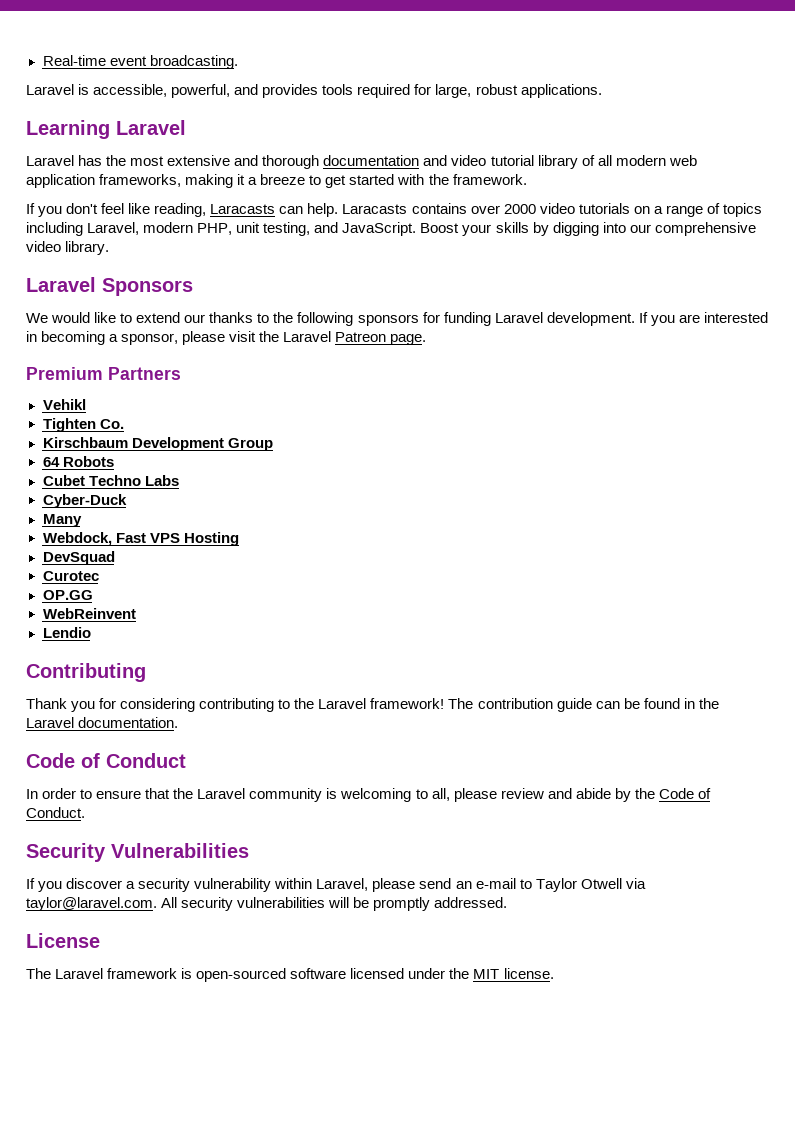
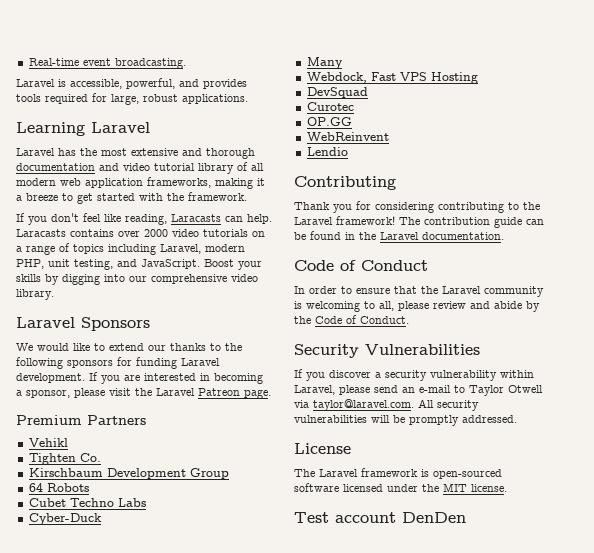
(554, 973) none -> [294,512,466,523] // Test account DenDen

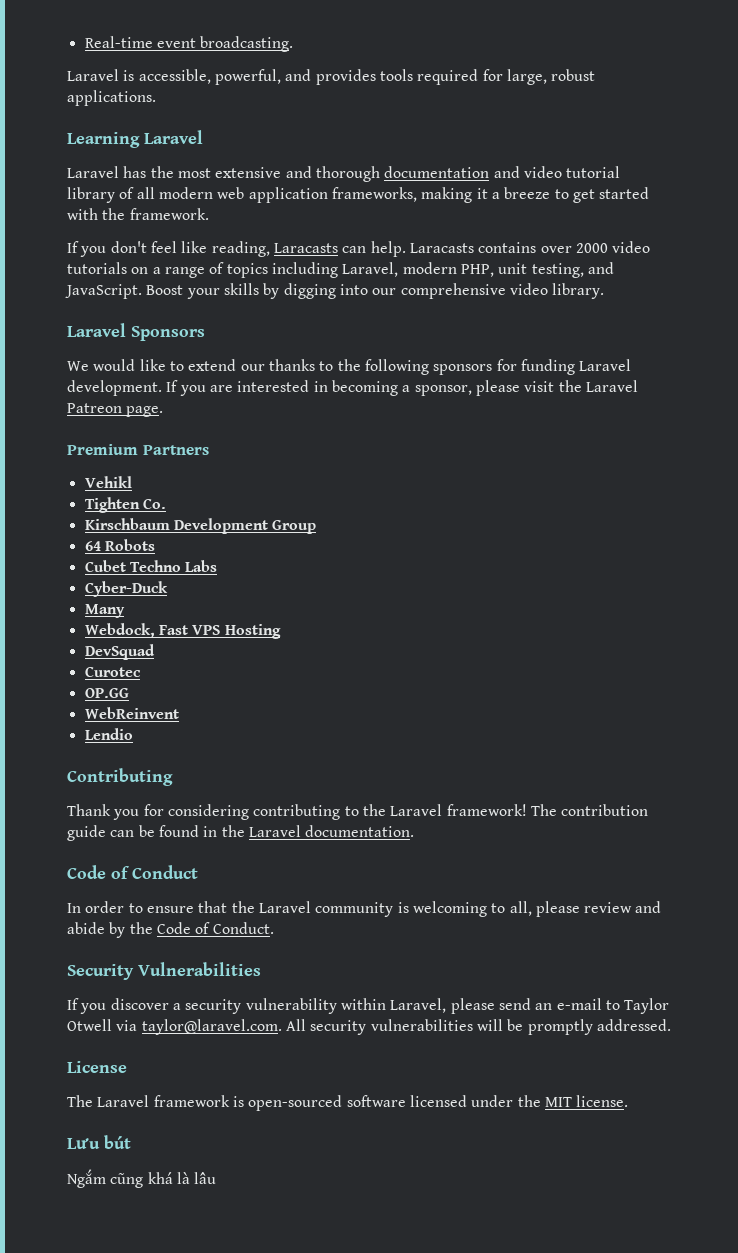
[294,512,466,523] Test account DenDen -> [67,1135,131,1149] [67,1169,217,1188] Lưu bút // Ngắm cũng khá là lâu

